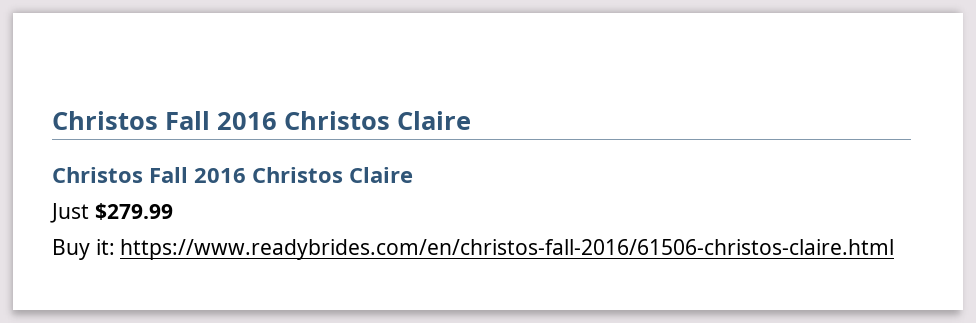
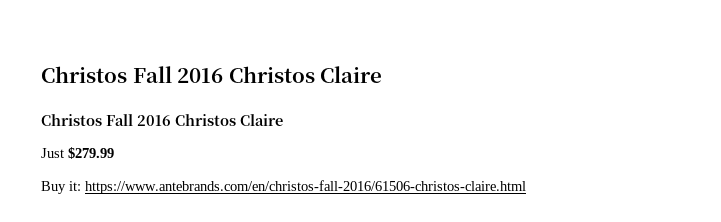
[120,239,895,260] https://www.readybrides.com/en/christos-fall-2016/61506-christos-claire.html -> [85,180,526,194] https://www.antebrands.com/en/christos-fall-2016/61506-christos-claire.html

